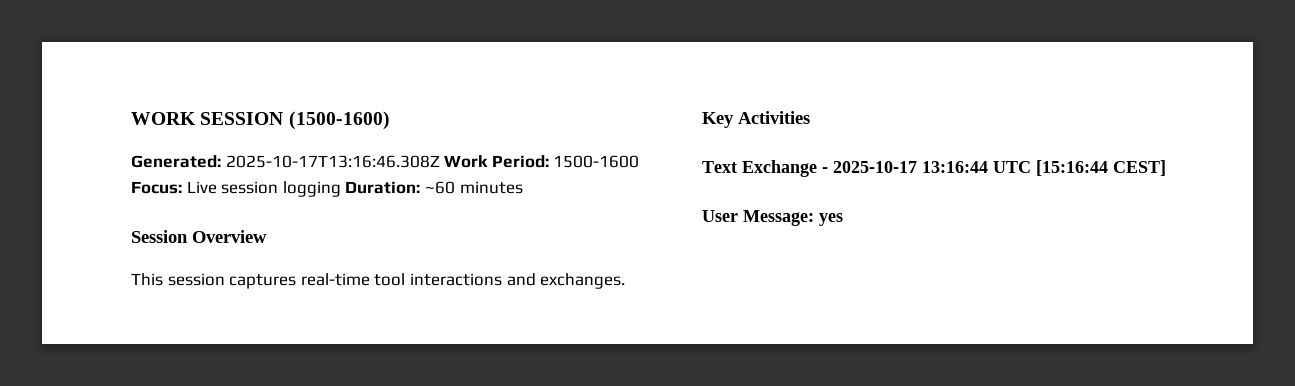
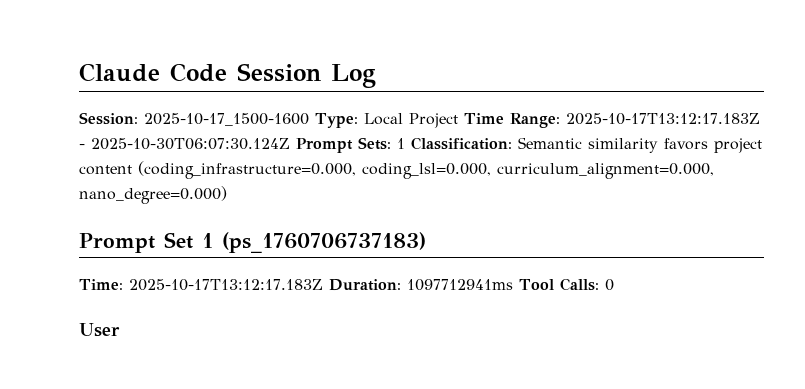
[131,111,390,130] [131,155,640,168] [131,181,523,197] [131,230,267,243] [131,273,626,289] [702,111,810,128] [702,160,1166,177] WORK SESSION (1500-1600) // Generated: 2025-10-17T13:16:46.308Z Work Period: 1500-1600 Focus: Live session logging Duration: ~60 minutes // Session Overview // This session captures real-time tool interactions and exchanges. // Key Activities // Text Exchange - 2025-10-17 13:16:44 UTC [15:16:44 CEST] -> [79,63,376,88] [79,112,760,128] [79,137,762,153] [79,161,714,179] [79,186,227,204] [79,232,426,253] [79,278,614,291] Claude Code Session Log // Session: 2025-10-17_1500-1600 Type: Local Project Time Range: 2025-10-17T13:12:17.183Z - 2025-10-30T06:07:30.124Z Prompt Sets: 1 Classification: Semantic similarity favors project content (coding_infrastructure=0.000, coding_lsl=0.000, curriculum_alignment=0.000, nano_degree=0.000) // Prompt Set 1 (ps_1760706737183) // Time: 2025-10-17T13:12:17.183Z Duration: 1097712941ms Tool Calls: 0
[743,210,843,226] Message: yes -> (120, 330) none

